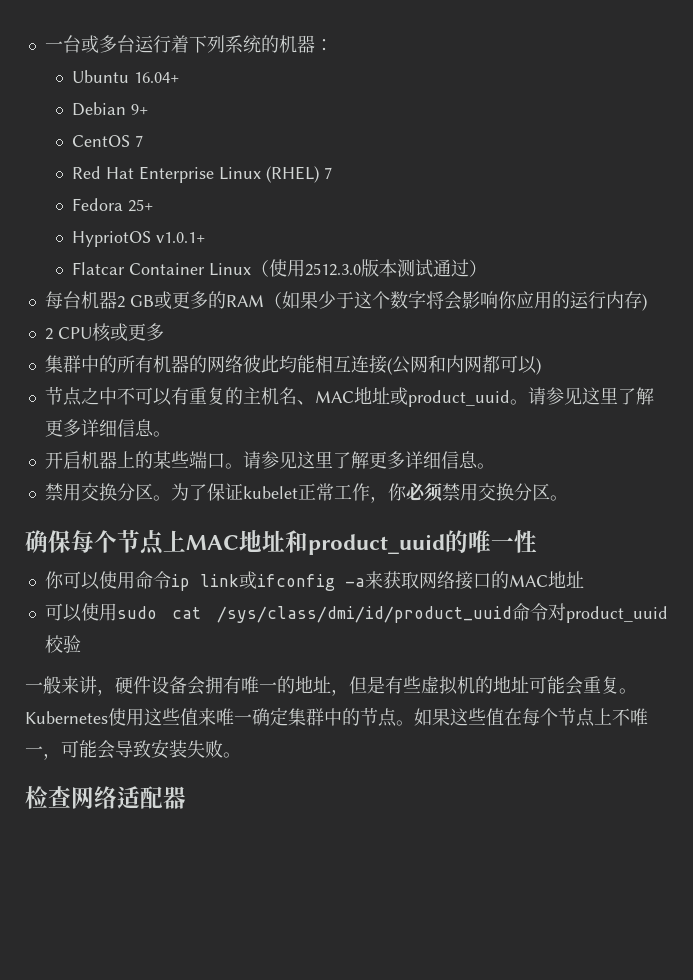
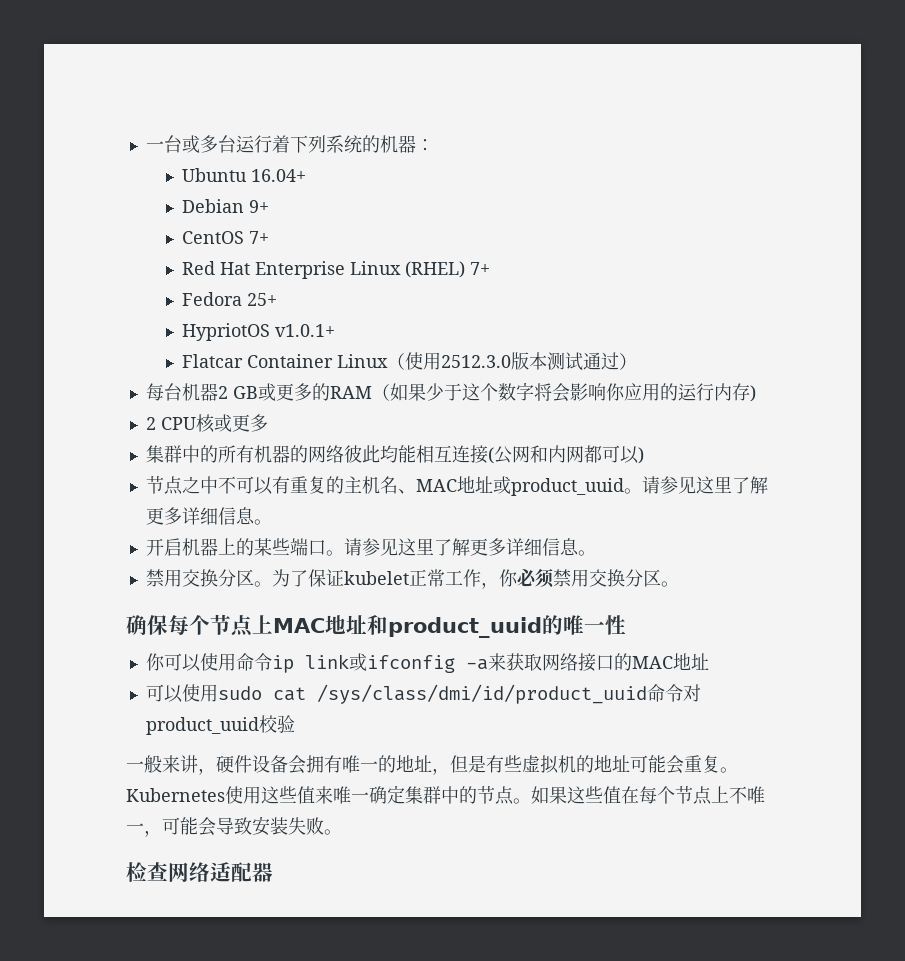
[135,135,144,147] 7 -> [248,231,269,244] 7+
[324,167,333,179] 7 -> [469,262,490,275] 7+

